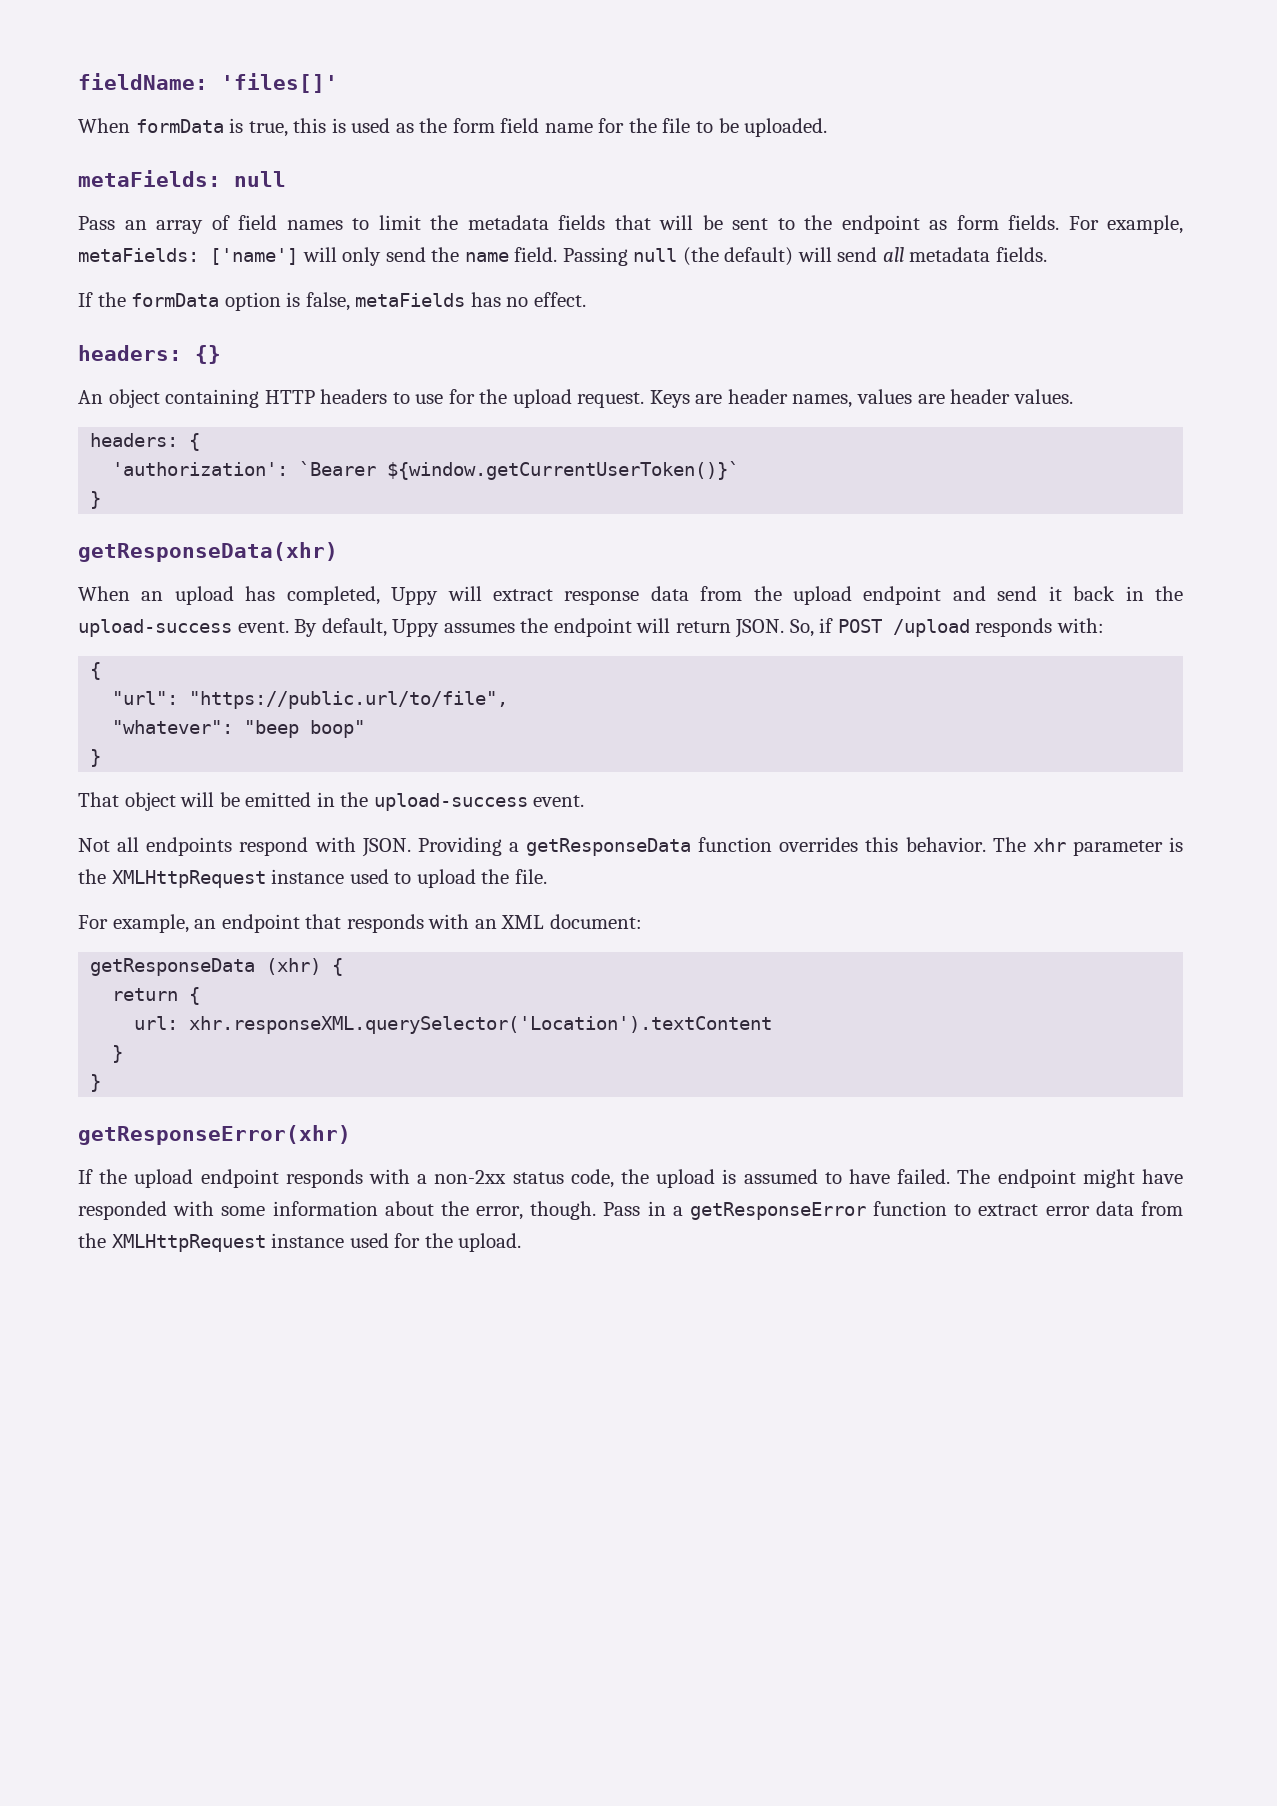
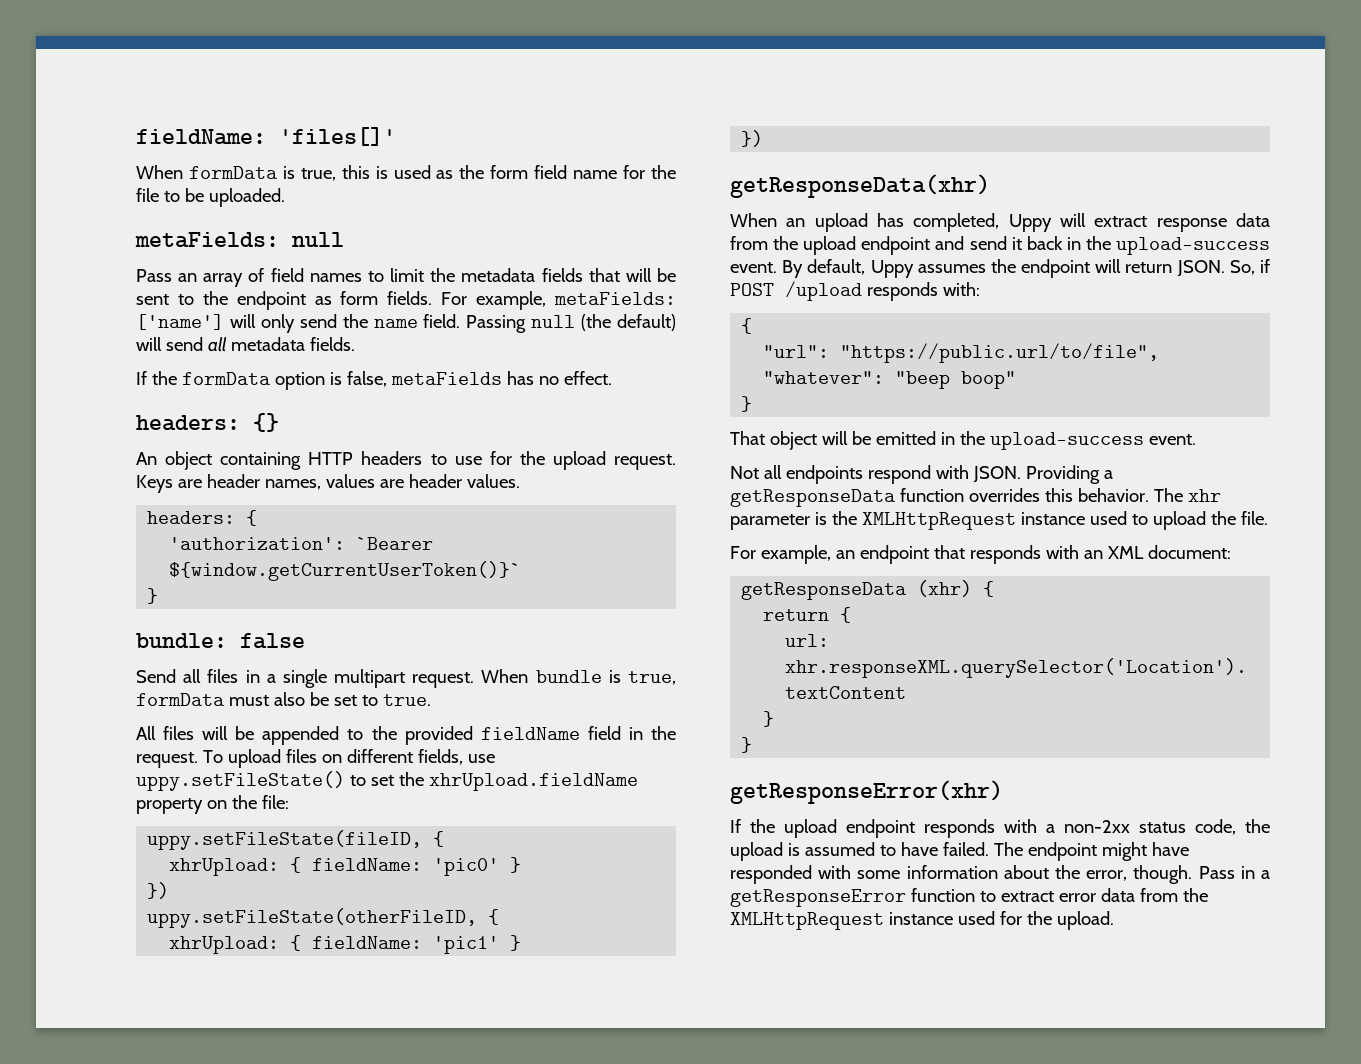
(102, 500) none -> [136,633,305,649] [136,669,676,688] [136,692,431,706] [136,726,676,745] [136,749,495,768] [136,771,638,791] [136,795,289,814] [147,830,445,850] [169,857,522,876] [147,882,170,899] [147,908,500,928] [169,935,522,954] [741,130,764,147] // bundle: false // Send all files in a single multipart request. When bundle is true, formData must also be set to true. // All files will be appended to the provided fieldName field in the request. To upload files on different fields, use uppy.setFileState() to set the xhrUpload.fieldName property on the file: // uppy.setFileState(fileID, { // xhrUpload: { fieldName: 'pic0' } // }) // uppy.setFileState(otherFileID, { // xhrUpload: { fieldName: 'pic1' } // })

